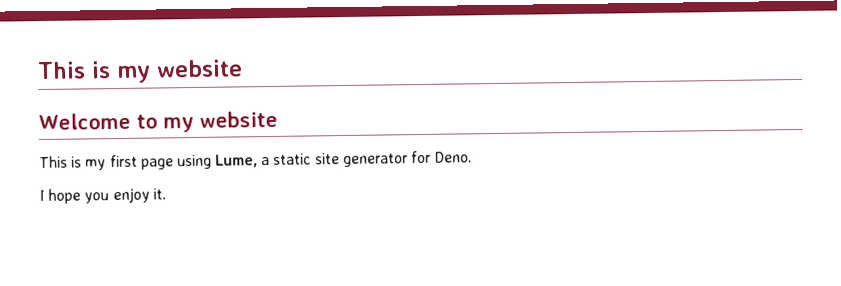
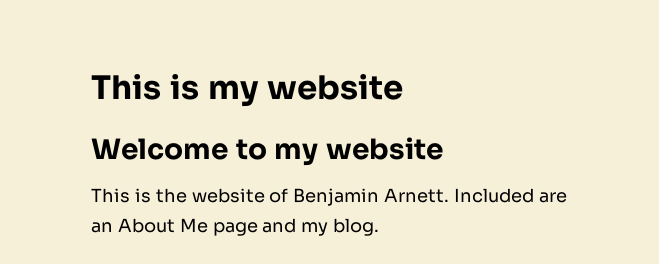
[85,150,473,171] [39,187,166,204] my first page using Lume, a static site generator for Deno. // I hope you enjoy it. -> [155,188,567,206] [91,218,380,236] the website of Benjamin Arnett. Included are an About Me page and my blog.

